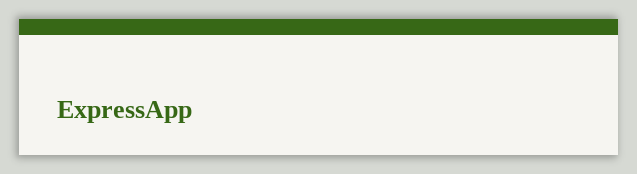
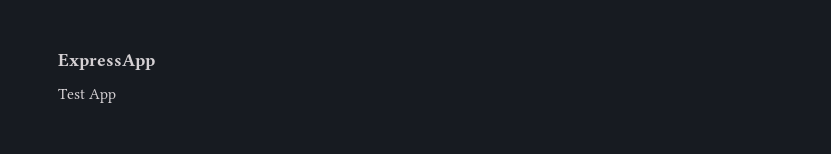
(192, 112) none -> [58,88,117,103] // Test App

